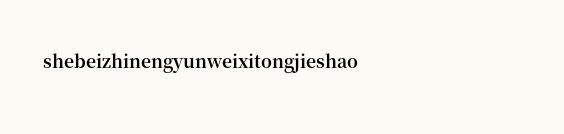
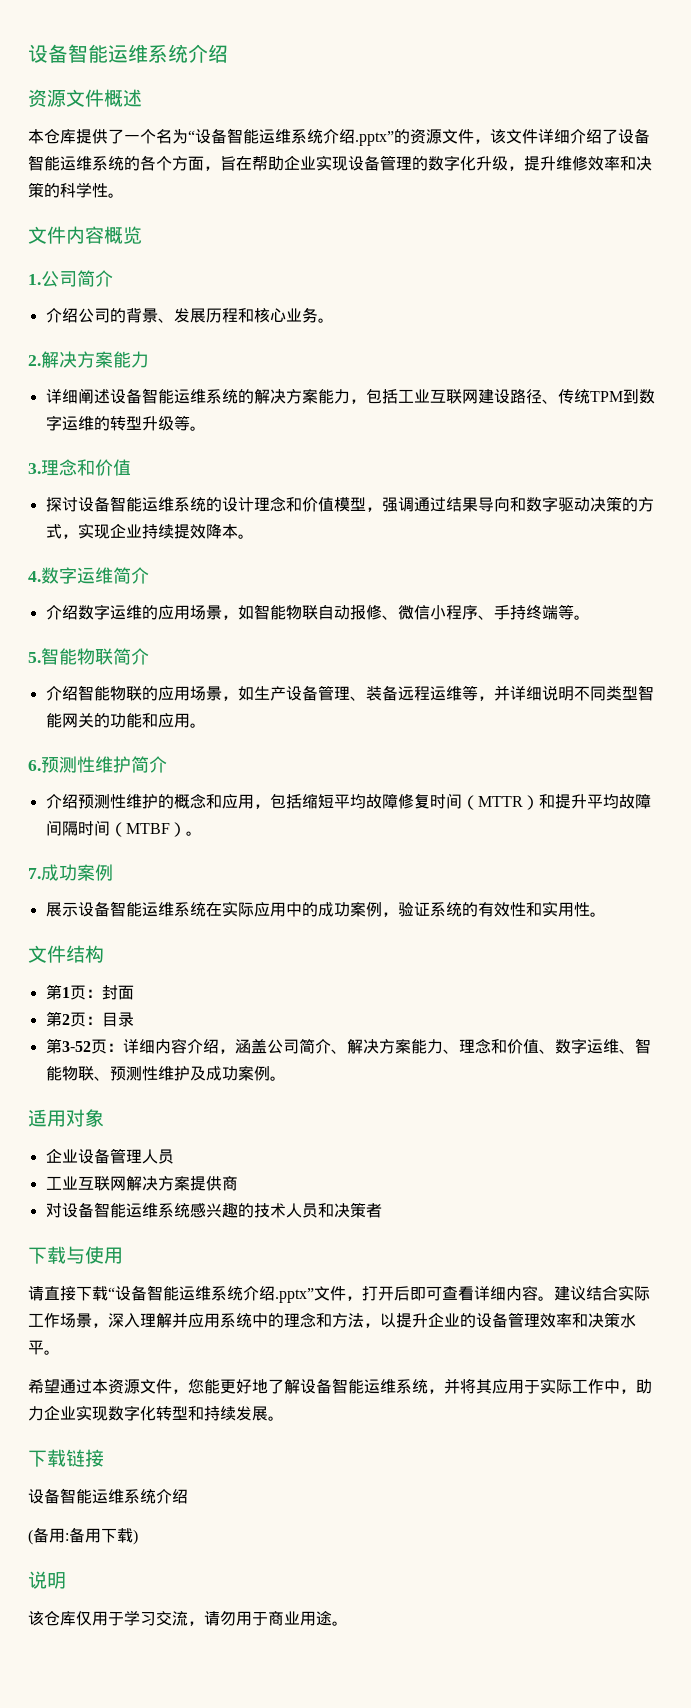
[43,53,358,73] shebeizhinengyunweixitongjieshao -> [28,44,228,63] [28,89,142,107] [28,128,650,146] [28,155,652,171] [28,182,124,198] [28,226,142,244] [28,270,113,287] [45,307,334,323] [28,351,149,368] [45,388,655,404] [45,415,206,431] [28,459,131,476] [45,496,654,512] [45,523,254,539] [28,567,149,584] [45,604,590,620] [28,648,149,665] [45,685,654,701] [45,713,206,728] [28,756,167,773] [45,793,651,810] [45,820,202,837] [28,864,113,881] [45,901,606,917] [28,945,104,963] [45,984,134,1000] [45,1011,134,1027] [45,1038,651,1054] [45,1066,286,1081] [28,1109,104,1127] [45,1148,174,1164] [45,1176,238,1191] [45,1202,382,1218] [28,1246,123,1264] [28,1285,650,1303] [28,1312,636,1328] [28,1340,60,1355] [28,1378,652,1394] [28,1405,284,1421] [28,1449,104,1467] [28,1488,188,1504] [28,1527,138,1545] [28,1571,66,1589] [28,1610,348,1626] 设备智能运维系统介绍 // 资源文件概述 // 本仓库提供了一个名为“设备智能运维系统介绍.pptx”的资源文件，该文件详细介绍了设备智能运维系统的各个方面，旨在帮助企业实现设备管理的数字化升级，提升维修效率和决策的科学性。 // 文件内容概览 // 1.公司简介 // 介绍公司的背景、发展历程和核心业务。 // 2.解决方案能力 // 详细阐述设备智能运维系统的解决方案能力，包括工业互联网建设路径、传统TPM到数字运维的转型升级等。 // 3.理念和价值 // 探讨设备智能运维系统的设计理念和价值模型，强调通过结果导向和数字驱动决策的方式，实现企业持续提效降本。 // 4.数字运维简介 // 介绍数字运维的应用场景，如智能物联自动报修、微信小程序、手持终端等。 // 5.智能物联简介 // 介绍智能物联的应用场景，如生产设备管理、装备远程运维等，并详细说明不同类型智能网关的功能和应用。 // 6.预测性维护简介 // 介绍预测性维护的概念和应用，包括缩短平均故障修复时间（MTTR）和提升平均故障间隔时间（MTBF）。 // 7.成功案例 // 展示设备智能运维系统在实际应用中的成功案例，验证系统的有效性和实用性。 // 文件结构 // 第1页：封面 // 第2页：目录 // 第3-52页：详细内容介绍，涵盖公司简介、解决方案能力、理念和价值、数字运维、智能物联、预测性维护及成功案例。 // 适用对象 // 企业设备管理人员 // 工业互联网解决方案提供商 // 对设备智能运维系统感兴趣的技术人员和决策者 // 下载与使用 // 请直接下载“设备智能运维系统介绍.pptx”文件，打开后即可查看详细内容。建议结合实际工作场景，深入理解并应用系统中的理念和方法，以提升企业的设备管理效率和决策水平。 // 希望通过本资源文件，您能更好地了解设备智能运维系统，并将其应用于实际工作中，助力企业实现数字化转型和持续发展。 // 下载链接 // 设备智能运维系统介绍 // (备用:备用下载) // 说明 // 该仓库仅用于学习交流，请勿用于商业用途。

